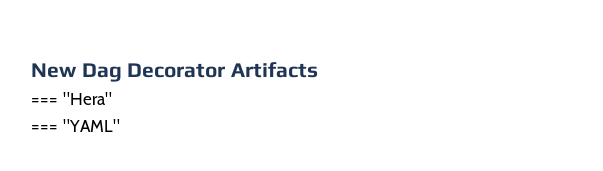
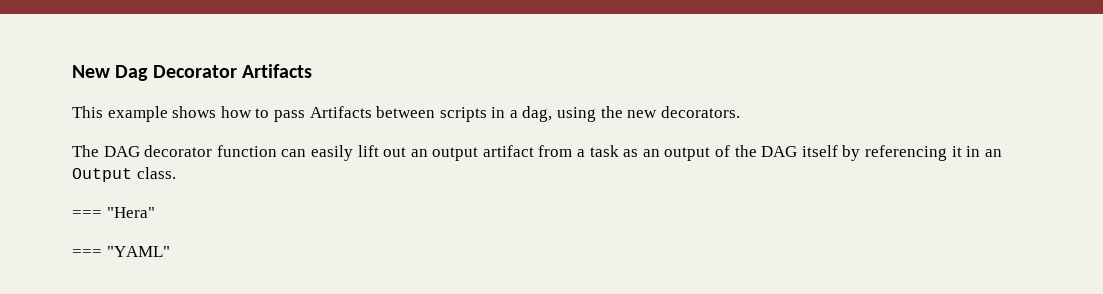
(319, 70) none -> [72,106,740,122] [72,145,1002,161] [72,167,176,182] // This example shows how to pass Artifacts between scripts in a dag, using the new decorators. // The DAG decorator function can easily lift out an output artifact from a task as an output of the DAG itself by referencing it in an Output class.

